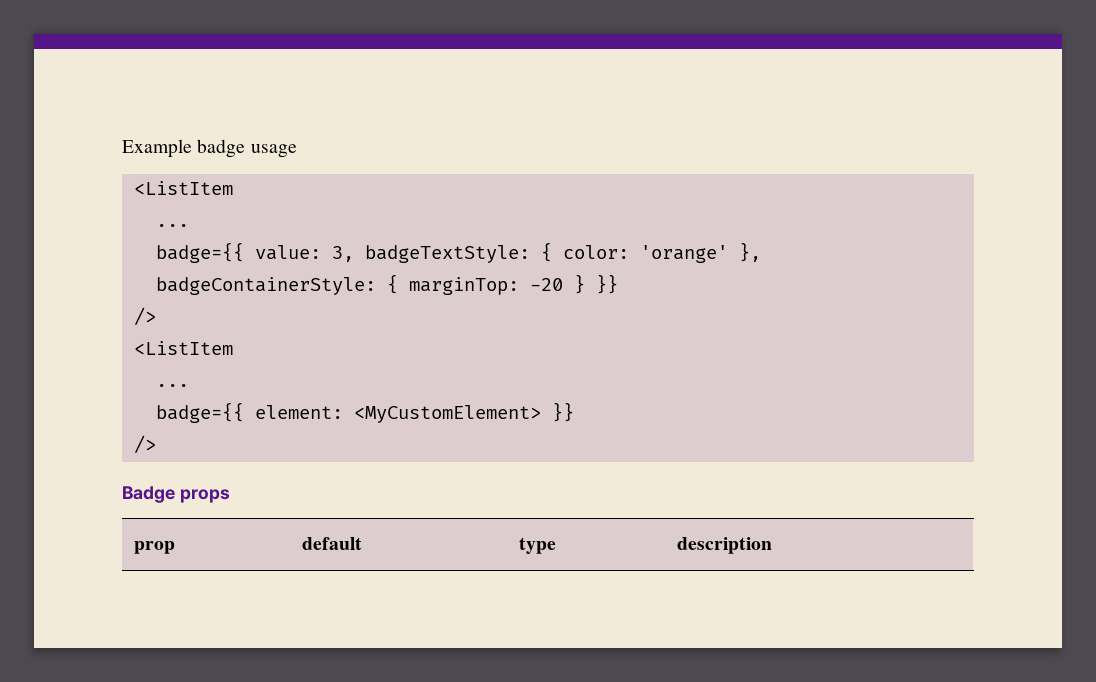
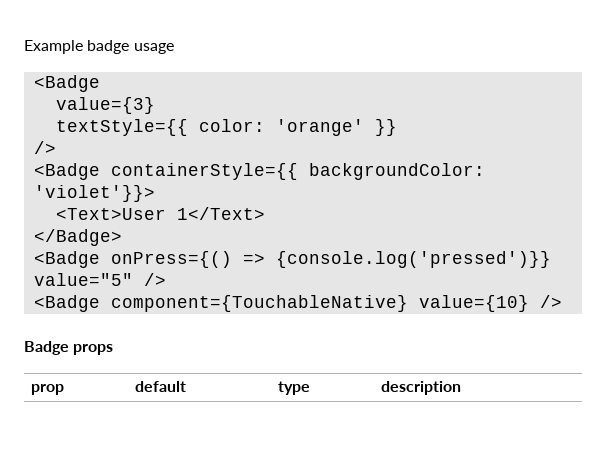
[133,181,233,195] [155,224,189,227] [155,242,761,263] [155,274,618,295] [133,307,156,325] [133,341,233,355] [155,384,189,387] [155,402,574,423] <ListItem // ... // badge={{ value: 3, badgeTextStyle: { color: 'orange' }, badgeContainerStyle: { marginTop: -20 } }} // /> // <ListItem // ... // badge={{ element: <MyCustomElement> }} // -> [33,75,100,92] [55,97,155,114] [55,119,397,136] [33,141,56,154] [33,163,485,180] [33,185,155,202] [55,207,265,220] [33,229,122,246] [33,251,551,268] [33,273,166,286] [33,295,529,312] <Badge // value={3} // textStyle={{ color: 'orange' }} // /> // <Badge containerStyle={{ backgroundColor: 'violet'}}> // <Text>User 1</Text> // </Badge> // <Badge onPress={() => {console.log('pressed')}} value="5" /> // <Badge component={TouchableNative} value={10}

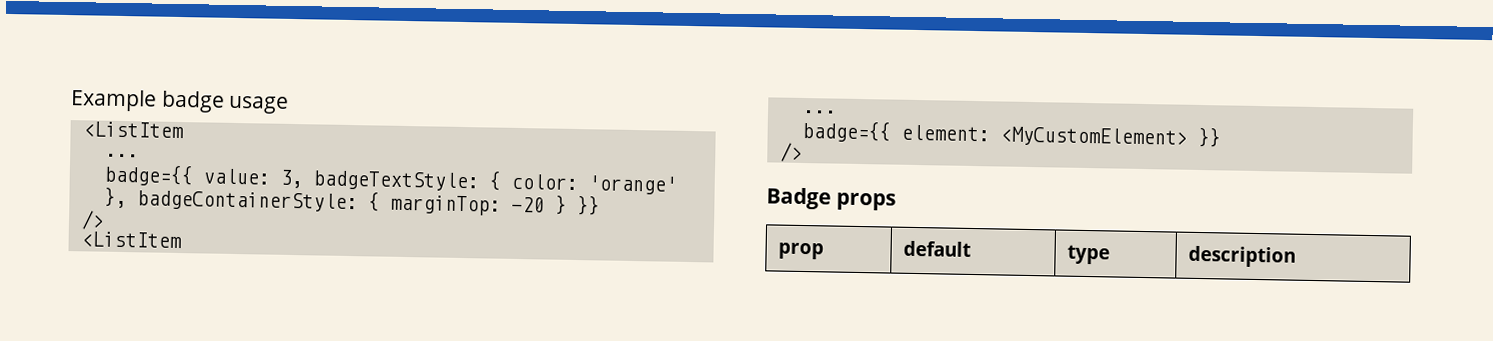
[33,75,100,92] [55,97,155,114] [55,119,397,136] [33,141,56,154] [33,163,485,180] [33,185,155,202] [55,207,265,220] [33,229,122,246] [33,251,551,268] [33,273,166,286] [33,295,529,312] <Badge // value={3} // textStyle={{ color: 'orange' }} // /> // <Badge containerStyle={{ backgroundColor: 'violet'}}> // <Text>User 1</Text> // </Badge> // <Badge onPress={() => {console.log('pressed')}} value="5" /> // <Badge component={TouchableNative} value={10} -> [82,121,184,139] [104,153,139,158] [103,163,677,195] [103,186,600,216] [80,210,105,230] [80,231,182,249] [802,109,837,114] [801,119,1221,148] <ListItem // ... // badge={{ value: 3, badgeTextStyle: { color: 'orange' }, badgeContainerStyle: { marginTop: -20 } }} // /> // <ListItem // ... // badge={{ element: <MyCustomElement> }} //

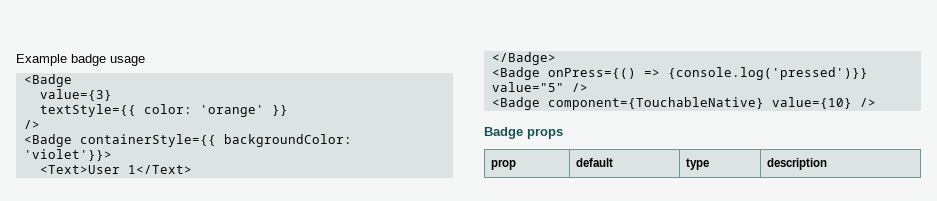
[82,121,184,139] [104,153,139,158] [103,163,677,195] [103,186,600,216] [80,210,105,230] [80,231,182,249] [802,109,837,114] [801,119,1221,148] <ListItem // ... // badge={{ value: 3, badgeTextStyle: { color: 'orange' }, badgeContainerStyle: { marginTop: -20 } }} // /> // <ListItem // ... // badge={{ element: <MyCustomElement> }} // -> [23,74,72,87] [39,89,112,101] [39,104,288,117] [23,120,40,129] [23,134,352,147] [23,149,112,161] [39,165,192,174] [491,52,556,65] [491,67,868,80] [491,82,588,92] [491,97,852,110] <Badge // value={3} // textStyle={{ color: 'orange' }} // /> // <Badge containerStyle={{ backgroundColor: 'violet'}}> // <Text>User 1</Text> // </Badge> // <Badge onPress={() => {console.log('pressed')}} value="5" /> // <Badge component={TouchableNative} value={10}

